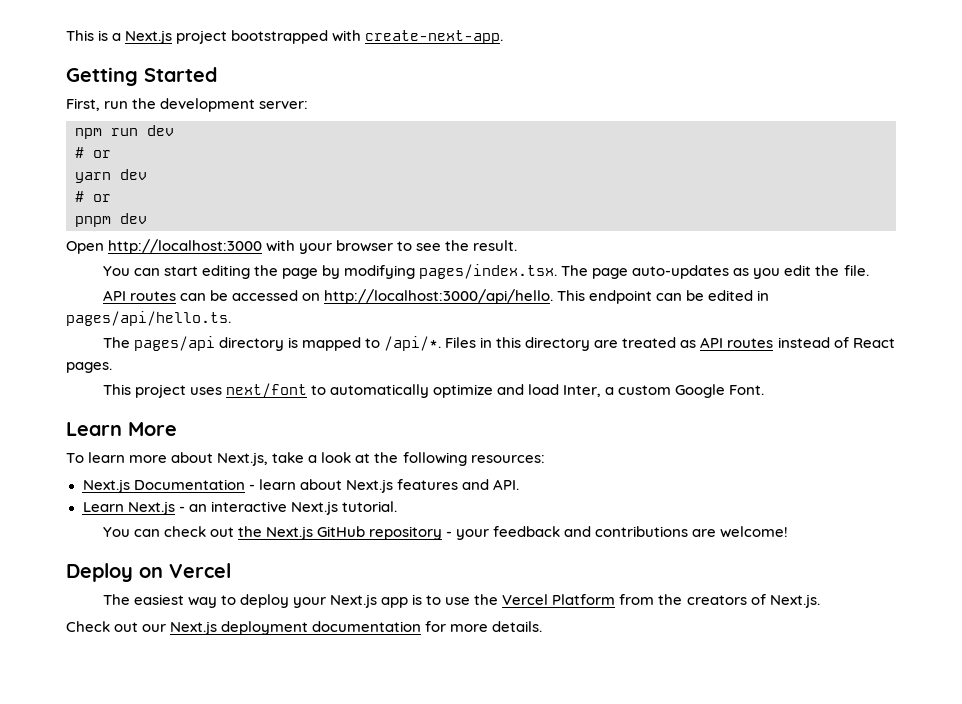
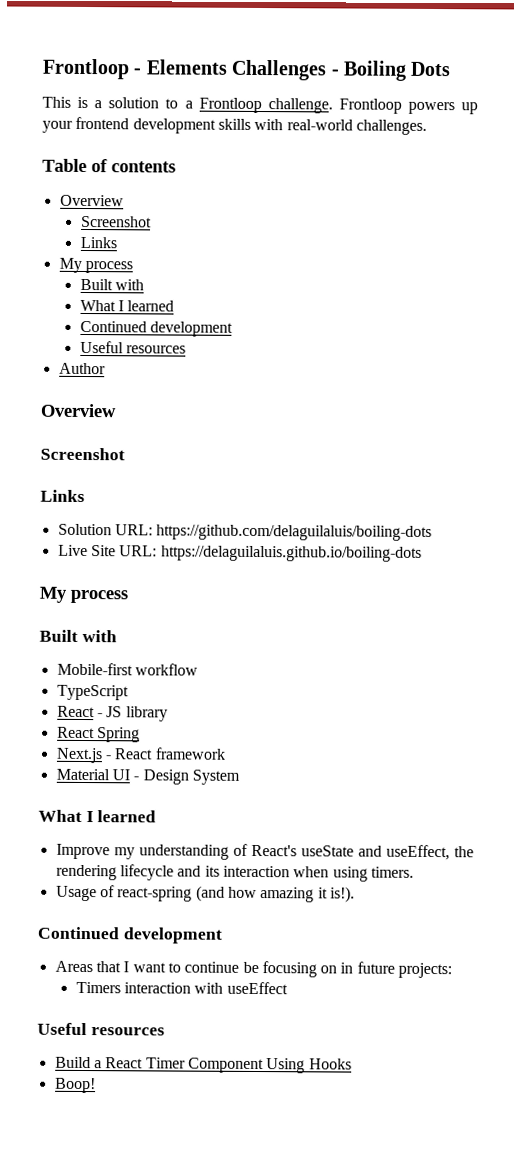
[66,30,504,44] [66,67,217,86] [66,98,309,112] [75,125,174,139] [75,147,111,158] [75,169,147,183] [75,191,111,202] [75,213,147,227] [66,239,518,254] [102,264,869,279] [102,289,770,304] [66,311,231,326] [102,336,895,351] [66,362,112,373] [102,383,765,398] [66,422,177,436] [66,452,545,466] [82,479,519,493] [82,501,397,515] [102,526,789,540] [66,563,231,582] [102,594,820,608] [66,621,543,635] This is a Next.js project bootstrapped with create-next-app. // Getting Started // First, run the development server: // npm run dev // # or // yarn dev // # or // pnpm dev // Open http://localhost:3000 with your browser to see the result. // You can start editing the page by modifying pages/index.tsx. The page auto-updates as you edit the file. // API routes can be accessed on http://localhost:3000/api/hello. This endpoint can be edited in pages/api/hello.ts. // The pages/api directory is mapped to /api/*. Files in this directory are treated as API routes instead of React pages. // This project uses next/font to automatically optimize and load Inter, a custom Google Font. // Learn More // To learn more about Next.js, take a look at the following resources: // Next.js Documentation - learn about Next.js features and API. // Learn Next.js - an interactive Next.js tutorial. // You can check out the Next.js GitHub repository - your feedback and contributions are welcome! // Deploy on Vercel // The easiest way to deploy your Next.js app is to use the Vercel Platform from the creators of Next.js. // Check out our Next.js deployment documentation for more details. -> [42,58,451,81] [42,96,479,115] [42,116,427,135] [42,158,176,173] [59,194,124,207] [80,215,152,228] [79,236,117,249] [58,257,133,274] [79,278,144,291] [79,299,175,312] [79,320,233,337] [79,340,186,354] [58,362,106,375] [40,403,117,418] [40,447,125,461] [40,489,85,503] [57,523,433,542] [57,544,422,562] [39,586,128,604] [39,629,117,643] [56,662,198,676] [56,684,129,701] [56,705,168,722] [56,726,140,743] [55,747,226,764] [55,768,240,785] [38,809,157,823] [55,843,475,861] [55,864,414,882] [55,885,355,903] [37,926,223,944] [54,960,453,979] [75,981,288,995] [37,1022,165,1036] [54,1056,352,1074] [54,1077,96,1094] Frontloop - Elements Challenges - Boiling Dots // This is a solution to a Frontloop challenge. Frontloop powers up your frontend development skills with real-world challenges. // Table of contents // Overview // Screenshot // Links // My process // Built with // What I learned // Continued development // Useful resources // Author // Overview // Screenshot // Links // Solution URL: https://github.com/delaguilaluis/boiling-dots // Live Site URL: https://delaguilaluis.github.io/boiling-dots // My process // Built with // Mobile-first workflow // TypeScript // React - JS library // React Spring // Next.js - React framework // Material UI - Design System // What I learned // Improve my understanding of React's useState and useEffect, the rendering lifecycle and its interaction when using timers. // Usage of react-spring (and how amazing it is!). // Continued development // Areas that I want to continue be focusing on in future projects: // Timers interaction with useEffect // Useful resources // Build a React Timer Component Using Hooks // Boop!

